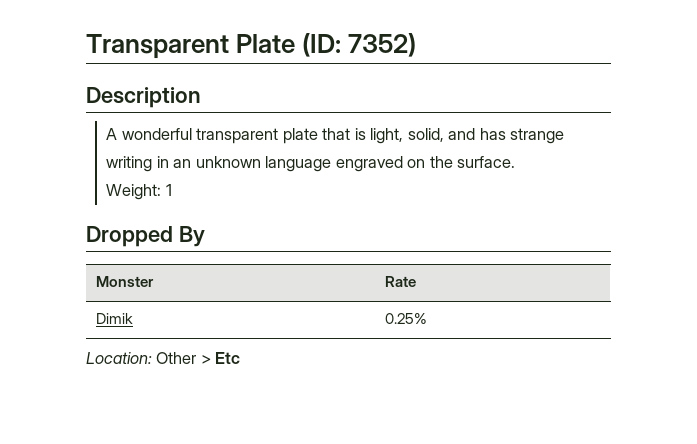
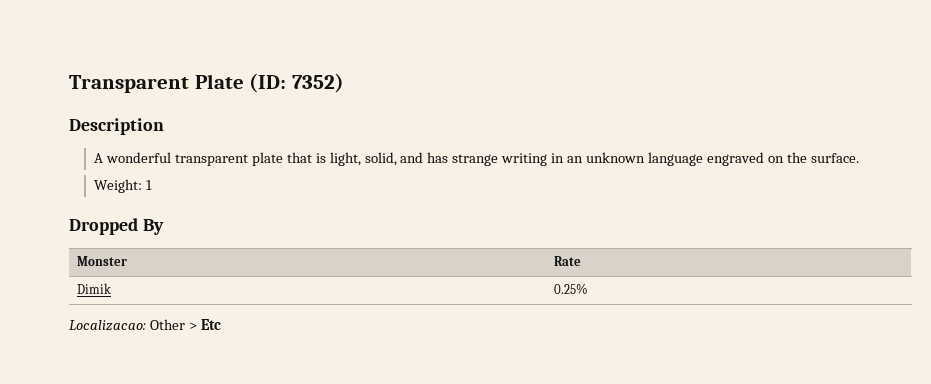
[86,352,152,364] Location: -> [69,320,146,331] Localizacao:

